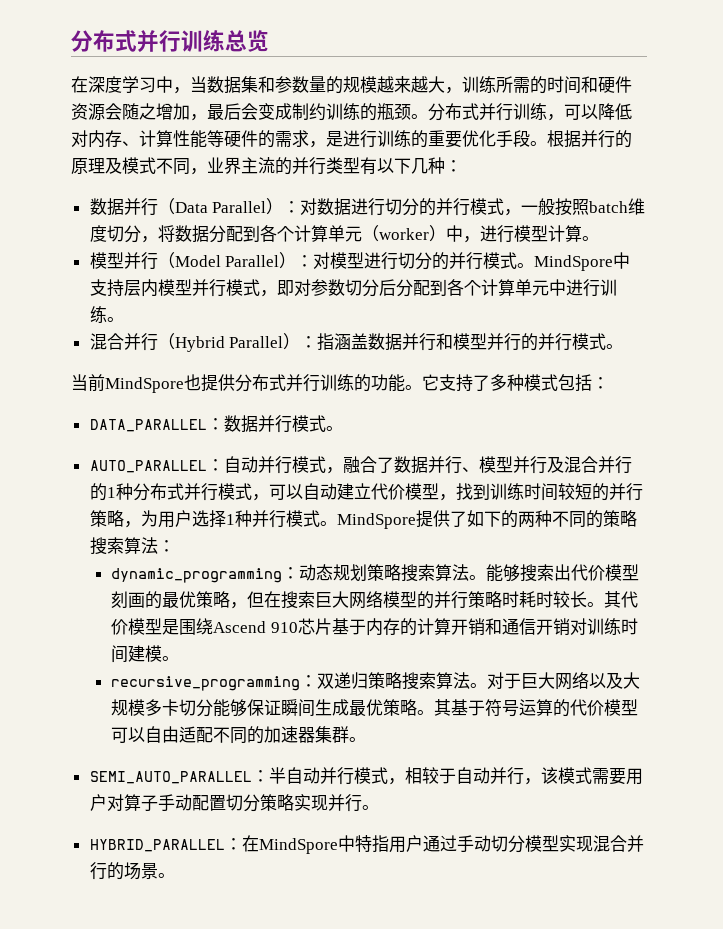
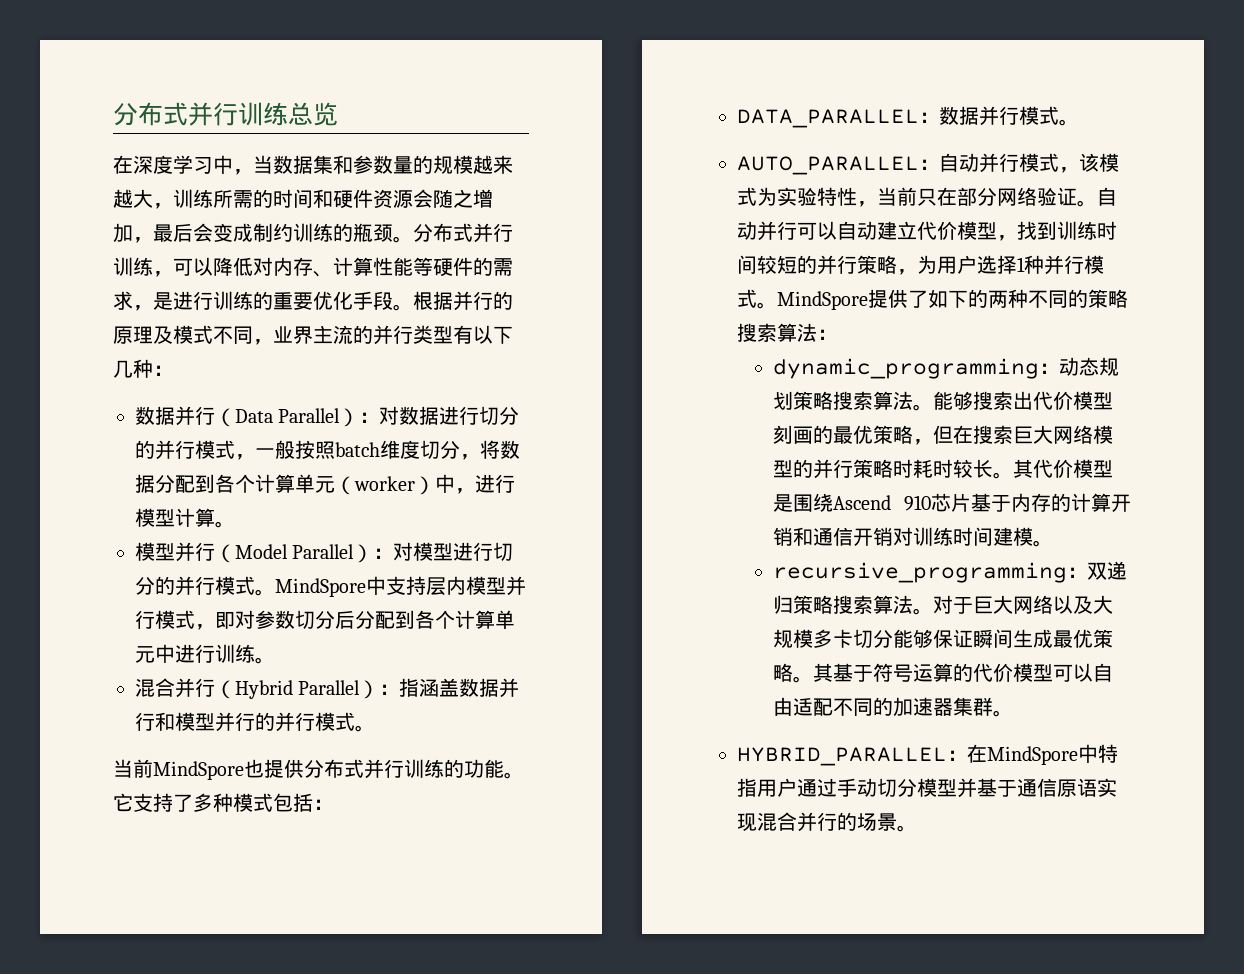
[342,456,632,474] [89,483,269,501] 融合了数据并行、模型并行及混合并行的1种分布式并行模式， -> [1079,153,1119,172] [737,187,1117,207] [737,221,797,241] 该模式为实验特性，当前只在部分网络验证。自动并行
[89,767,643,785] [89,794,379,812] // SEMI_AUTO_PARALLEL：半自动并行模式，相较于自动并行，该模式需要用户对算子手动配置切分策略实现并行。 -> (1014, 713) none
(559, 843) none -> [957,778,1097,798] 并基于通信原语

